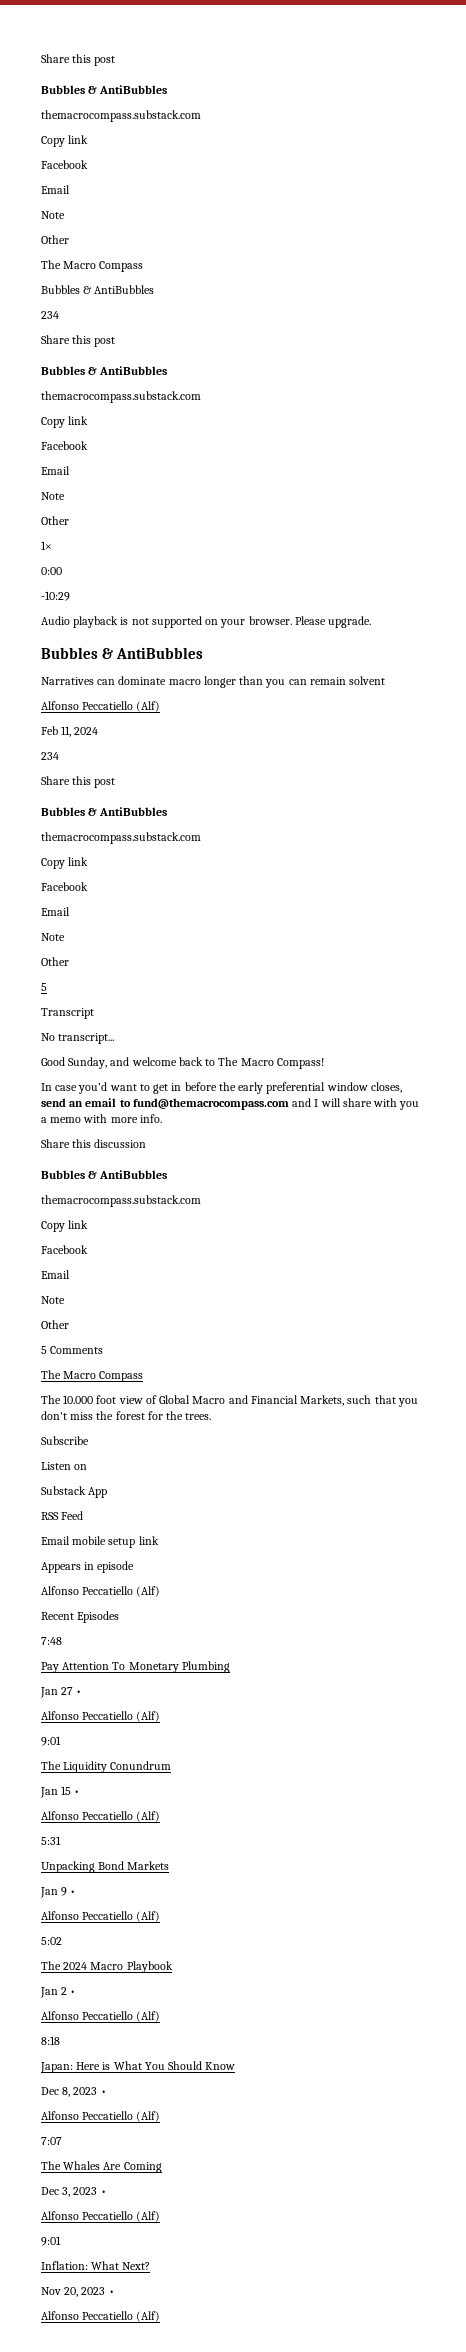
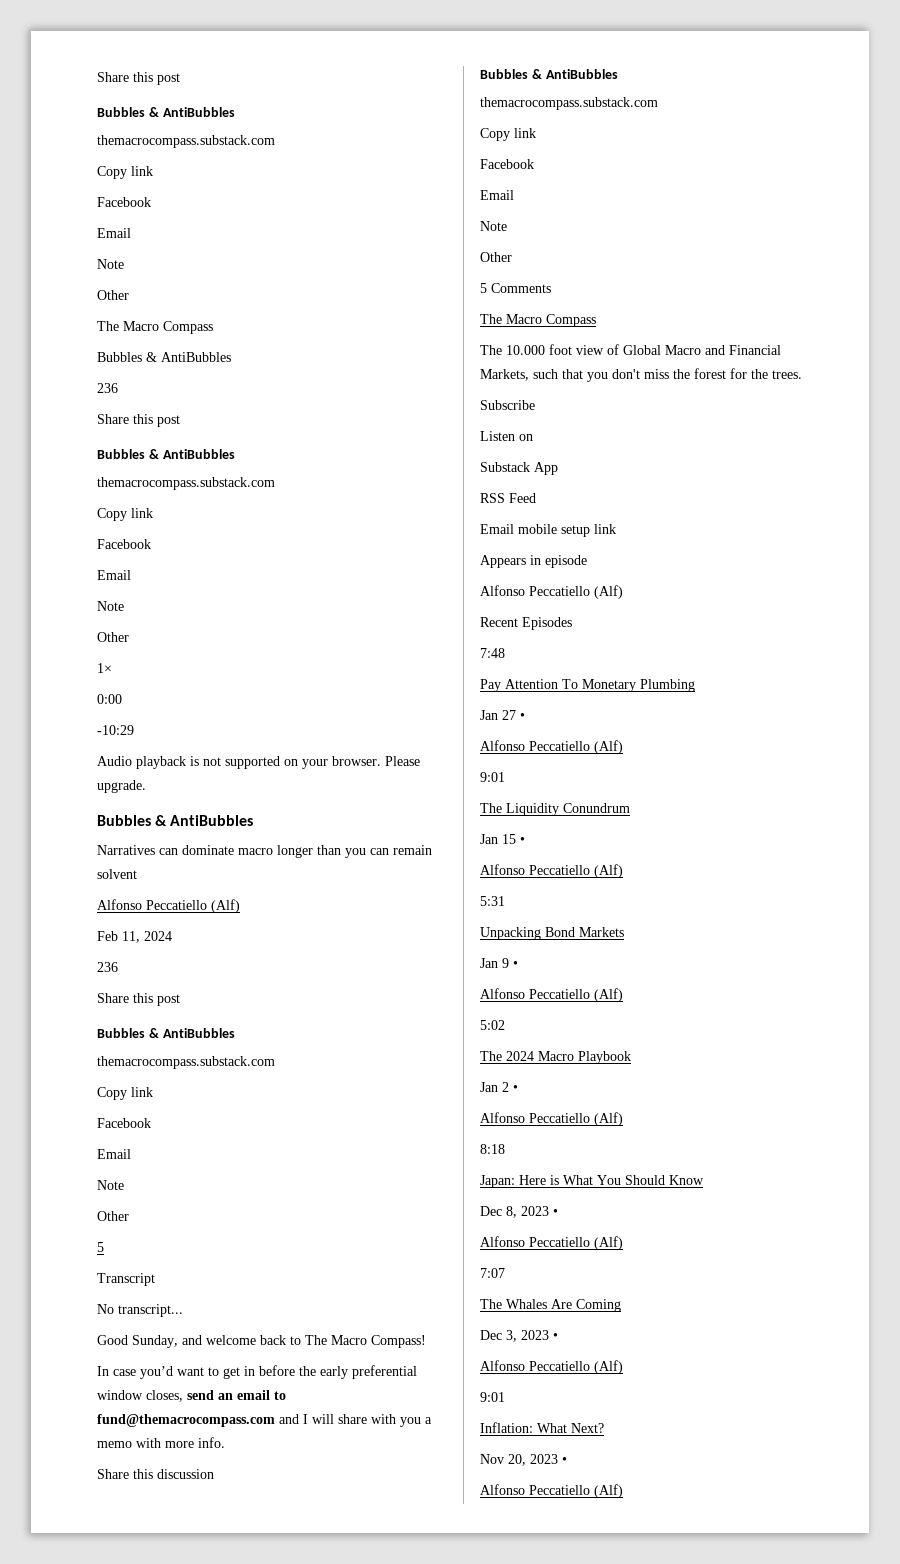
[41,311,59,319] 234 -> [97,383,118,393] 236
[41,752,59,760] 234 -> [97,962,118,972] 236

